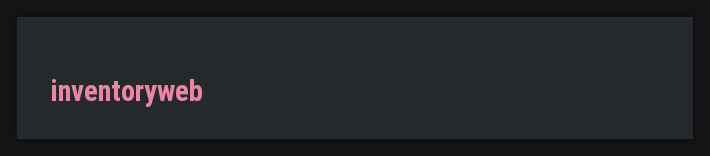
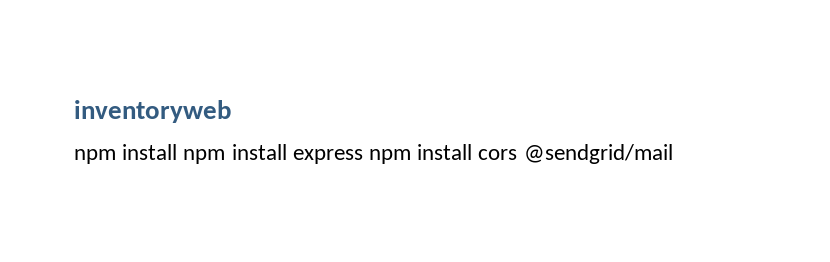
(203, 93) none -> [74,144,673,164] // npm install npm install express npm install cors @sendgrid/mail

